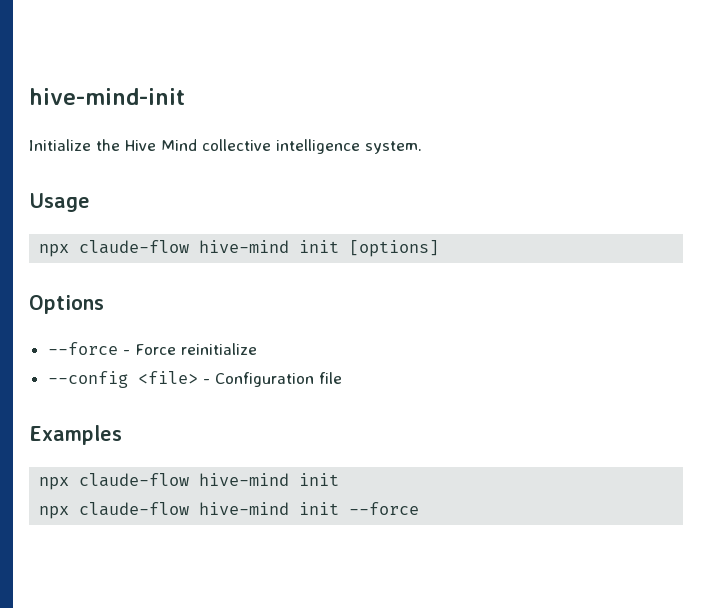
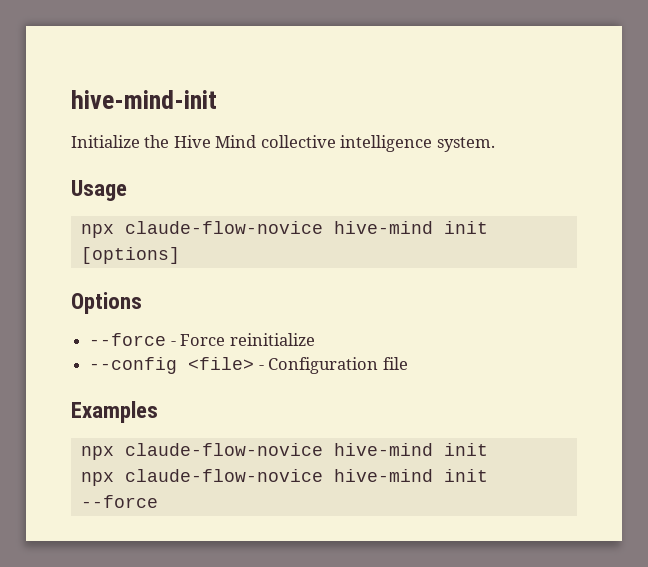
[79,240,190,254] claude-flow -> [124,221,323,234] claude-flow-novice
[79,473,190,487] claude-flow -> [124,443,323,456] claude-flow-novice
[79,502,190,516] claude-flow -> [124,469,323,482] claude-flow-novice

